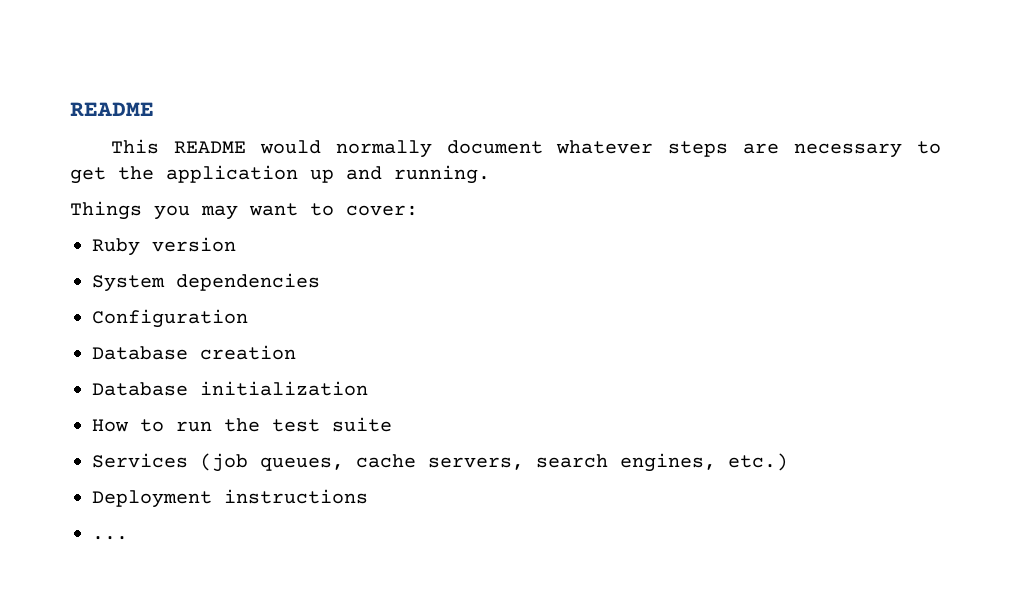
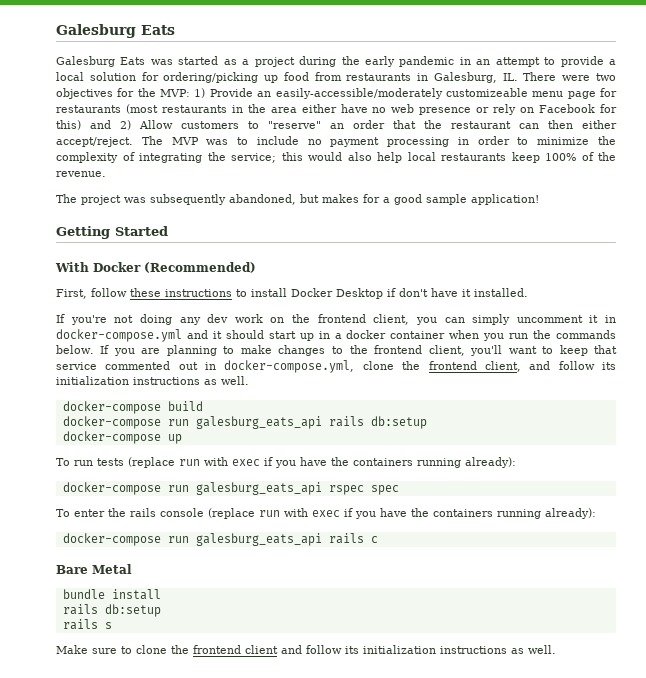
[70,102,154,116] [110,139,941,158] [70,165,490,184] [70,201,418,220] [92,237,236,256] [92,273,320,292] [92,309,248,328] [92,345,296,360] [92,381,368,396] [92,417,392,432] [92,453,788,472] [92,489,368,508] [92,536,128,540] README // This README would normally document whatever steps are necessary to get the application up and running. // Things you may want to cover: // Ruby version // System dependencies // Configuration // Database creation // Database initialization // How to run the test suite // Services (job queues, cache servers, search engines, etc.) // Deployment instructions // ... -> [56,24,175,38] [56,56,616,67] [56,72,616,83] [56,88,618,99] [56,104,617,115] [56,120,617,130] [56,136,616,147] [56,152,616,163] [56,171,106,177] [56,194,539,205] [56,226,168,239] [55,262,256,273] [56,288,528,299] [56,314,616,325] [56,329,617,342] [56,345,617,356] [56,360,617,373] [56,376,249,385] [62,401,203,414] [62,416,427,429] [62,431,182,444] [56,457,516,468] [62,482,399,495] [56,508,596,519] [62,533,378,546] [56,564,132,574] [62,589,161,600] [62,604,161,617] [62,619,112,630] [56,645,556,654] Galesburg Eats // Galesburg Eats was started as a project during the early pandemic in an attempt to provide a local solution for ordering/picking up food from restaurants in Galesburg, IL. There were two objectives for the MVP: 1) Provide an easily-accessible/moderately customizeable menu page for restaurants (most restaurants in the area either have no web presence or rely on Facebook for this) and 2) Allow customers to "reserve" an order that the restaurant can then either accept/reject. The MVP was to include no payment processing in order to minimize the complexity of integrating the service; this would also help local restaurants keep 100% of the revenue. // The project was subsequently abandoned, but makes for a good sample application! // Getting Started // With Docker (Recommended) // First, follow these instructions to install Docker Desktop if don't have it installed. // If you're not doing any dev work on the frontend client, you can simply uncomment it in docker-compose.yml and it should start up in a docker container when you run the commands below. If you are planning to make changes to the frontend client, you'll want to keep that service commented out in docker-compose.yml, clone the frontend client, and follow its initialization instructions as well. // docker-compose build // docker-compose run galesburg_eats_api rails db:setup // docker-compose up // To run tests (replace run with exec if you have the containers running already): // docker-compose run galesburg_eats_api rspec spec // To enter the rails console (replace run with exec if you have the containers running already): // docker-compose run galesburg_eats_api rails c // Bare Metal // bundle install // rails db:setup // rails s // Make sure to clone the frontend client and follow its initialization instructions as well.

